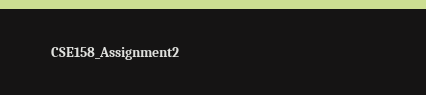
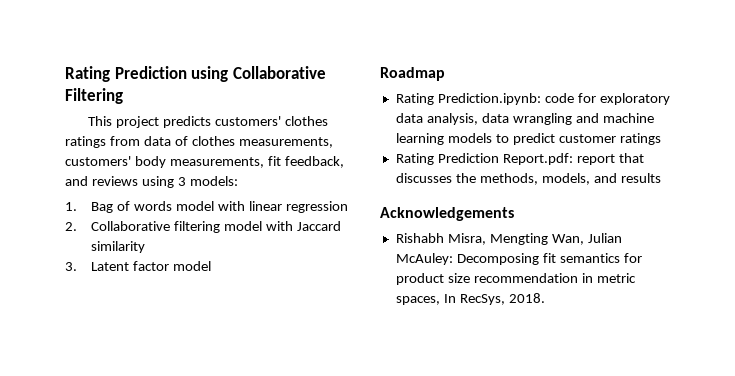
[51,47,179,60] CSE158_Assignment2 -> [65,66,326,82] [65,88,123,104] [88,116,329,128] [65,136,333,148] [65,156,344,168] [65,176,238,188] [65,201,348,213] [65,221,342,233] [91,241,146,253] [65,261,212,271] [380,67,445,81] [395,93,670,105] [395,113,654,125] [395,133,661,145] [395,153,644,165] [395,173,661,185] [380,207,514,221] [395,233,622,245] [395,253,642,265] [395,273,636,285] [395,293,545,305] Rating Prediction using Collaborative Filtering // This project predicts customers' clothes ratings from data of clothes measurements, customers' body measurements, fit feedback, and reviews using 3 models: // 1. Bag of words model with linear regression // 2. Collaborative filtering model with Jaccard similarity // 3. Latent factor model // Roadmap // Rating Prediction.ipynb: code for exploratory data analysis, data wrangling and machine learning models to predict customer ratings // Rating Prediction Report.pdf: report that discusses the methods, models, and results // Acknowledgements // Rishabh Misra, Mengting Wan, Julian McAuley: Decomposing fit semantics for product size recommendation in metric spaces, In RecSys, 2018.

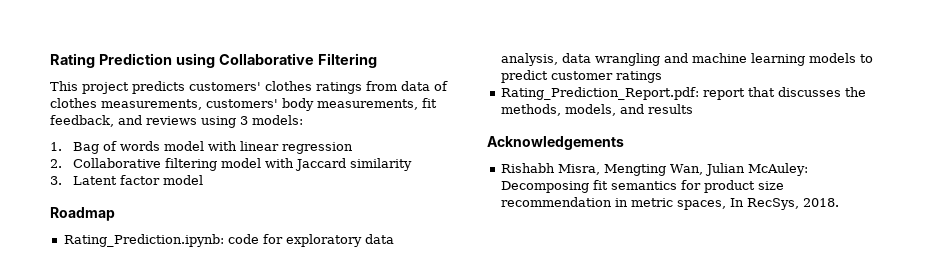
[395,93,541,105] Rating Prediction.ipynb: -> [63,234,224,247] Rating_Prediction.ipynb:
[395,153,573,165] Rating Prediction Report.pdf: -> [500,87,699,100] Rating_Prediction_Report.pdf:

